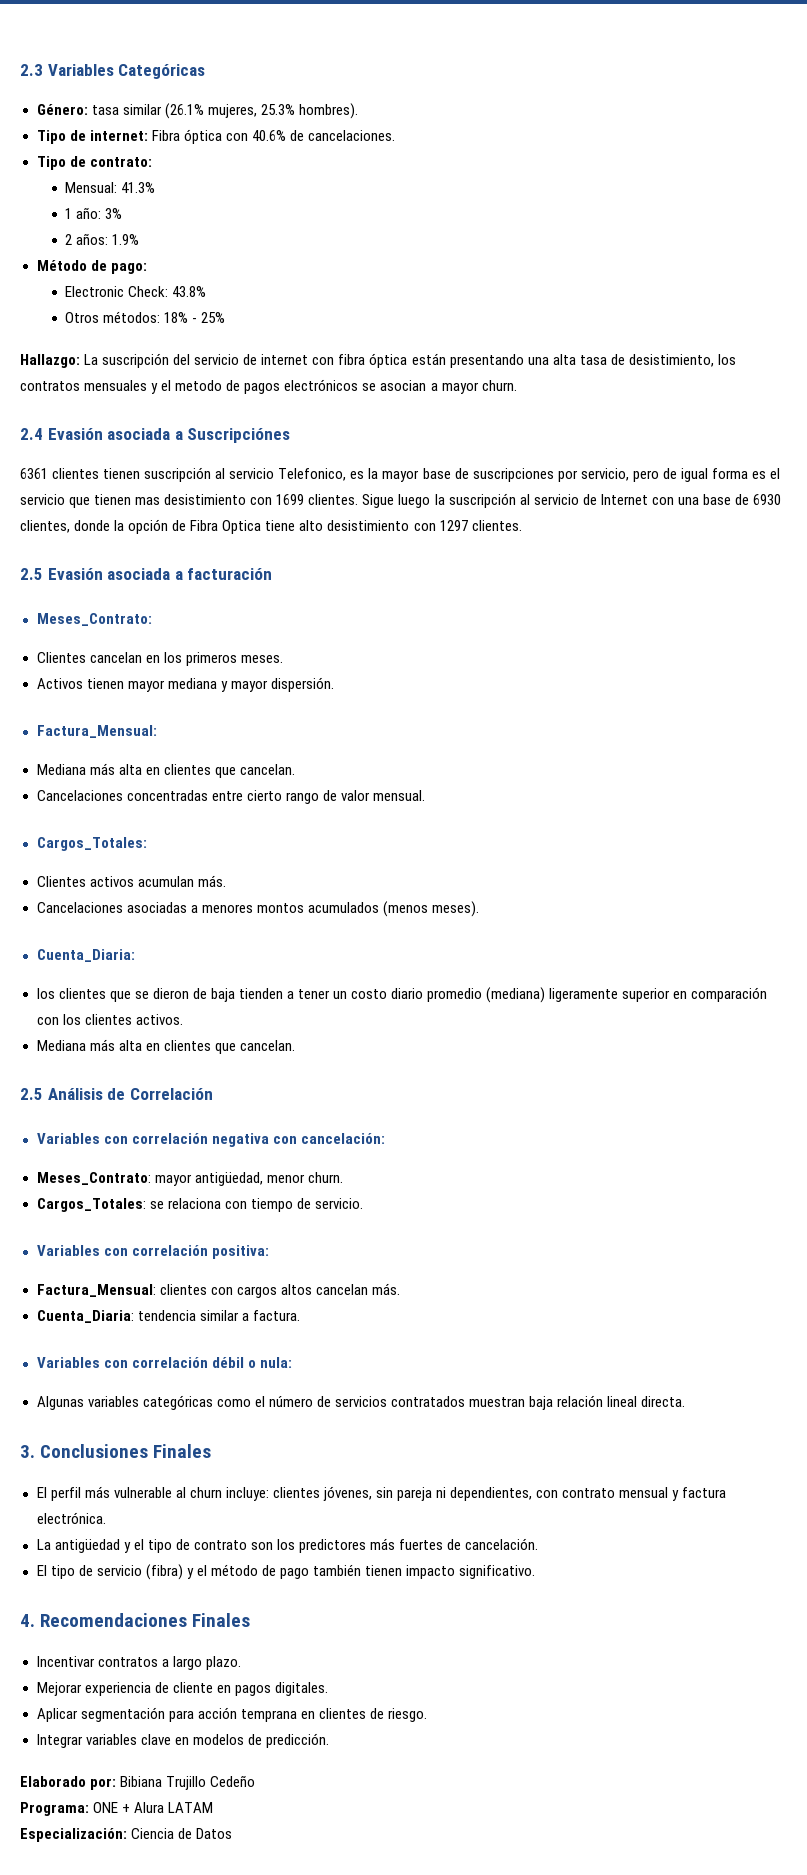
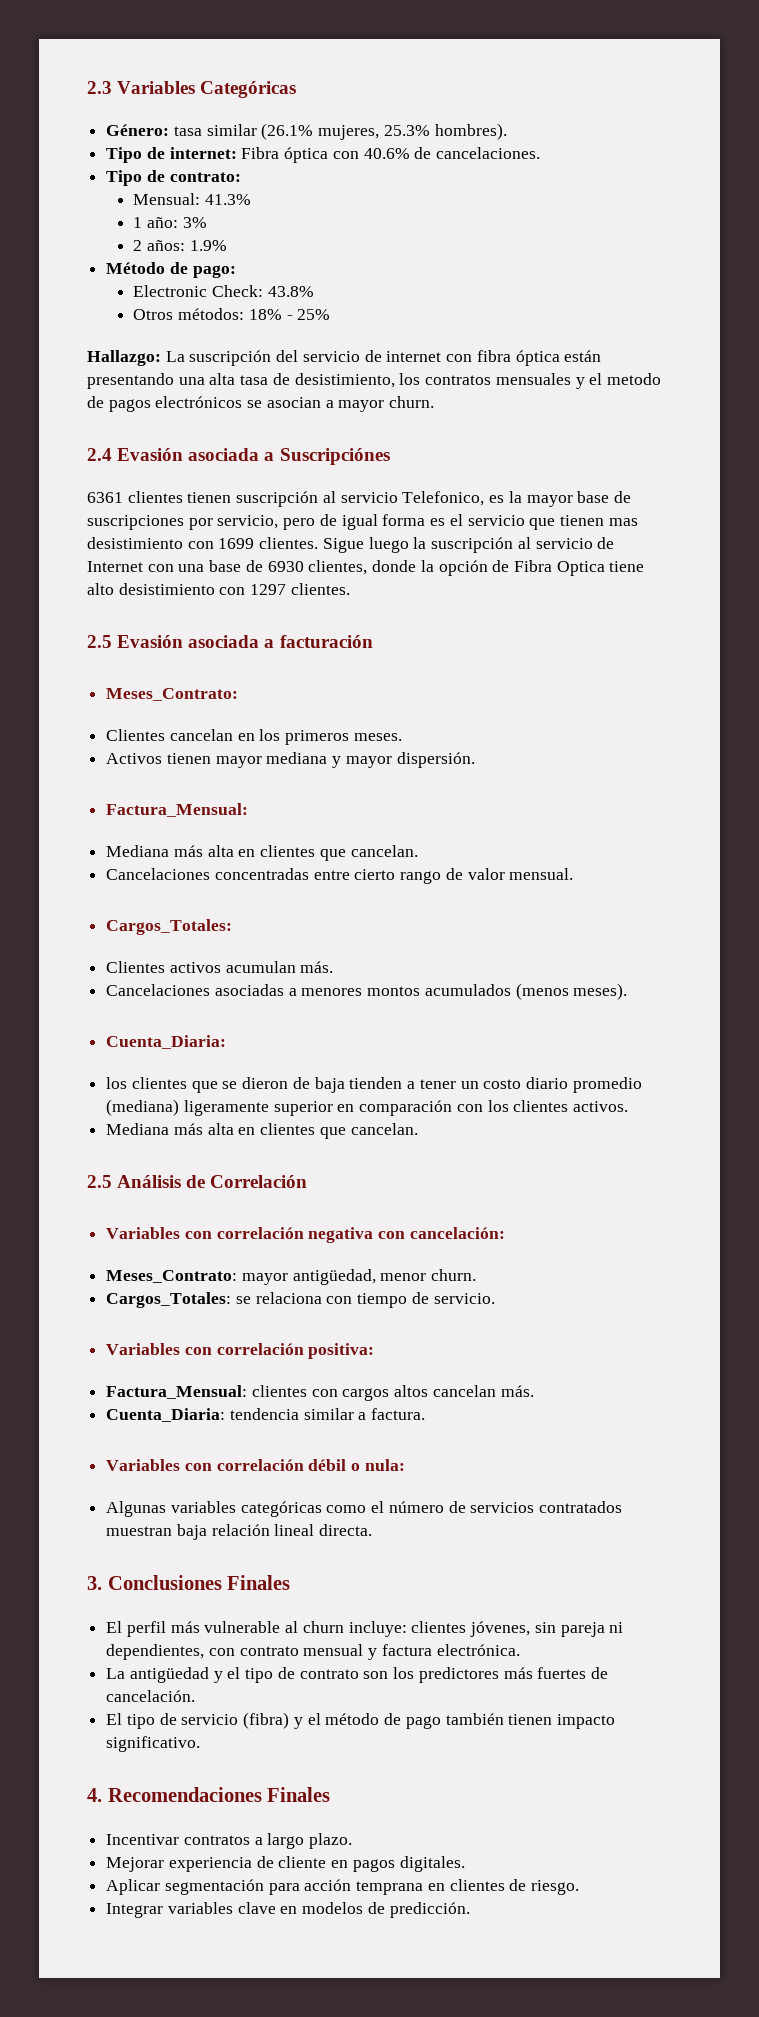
[20,1775,256,1790] [20,1802,214,1816] [20,1828,233,1842] // Elaborado por: Bibiana Trujillo Cedeño // Programa: ONE + Alura LATAM // Especialización: Ciencia de Datos -> (470, 1910) none

